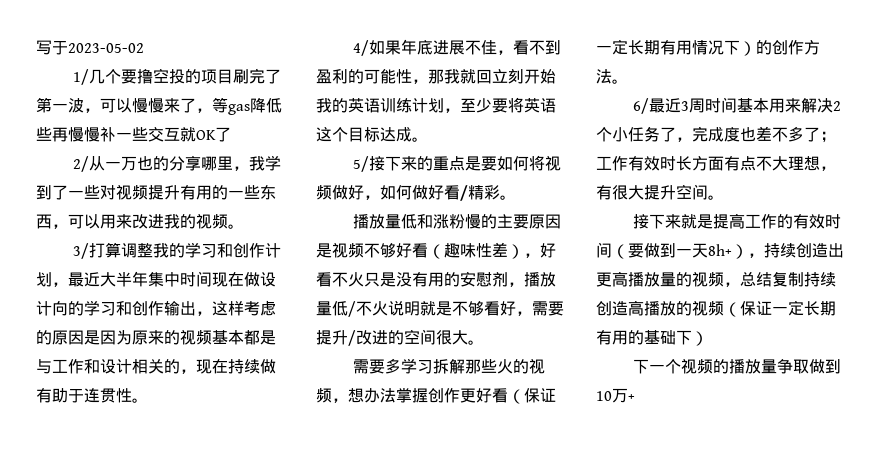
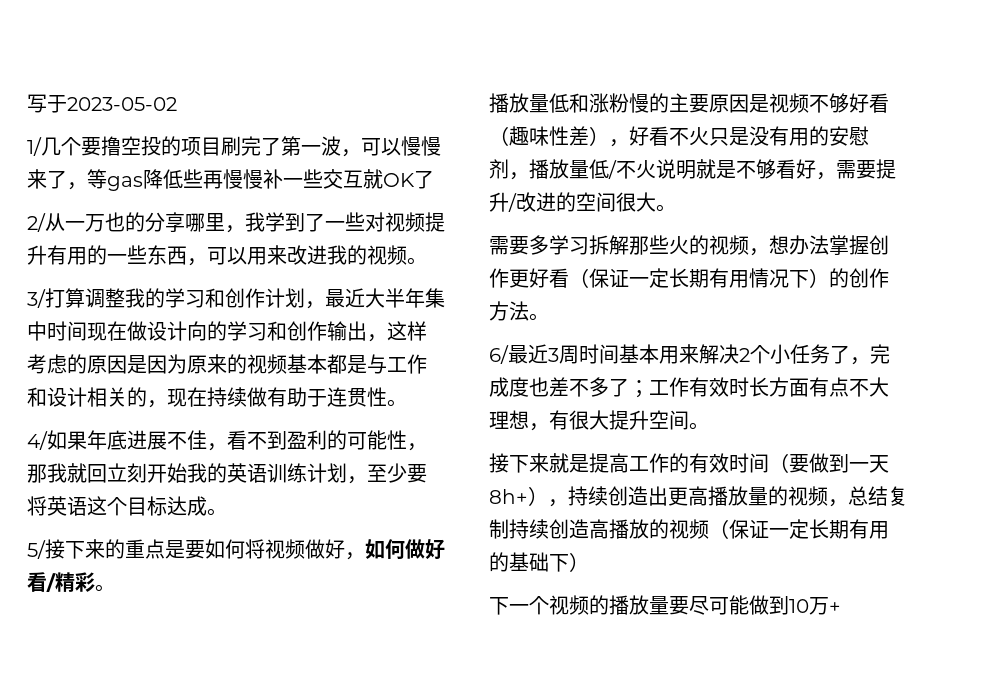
[776,358,809,374] 争取 -> [669,595,749,615] 要尽可能

